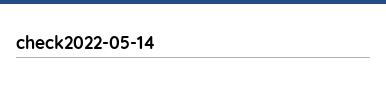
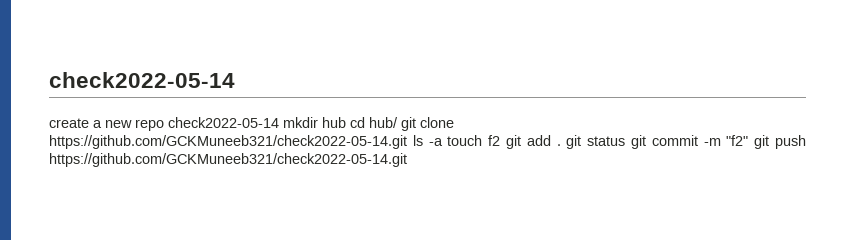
[16,35,155,49] check2022-05-14 -> [49,72,235,88] [49,117,454,131] [49,135,806,149] [49,153,407,167] check2022-05-14 // create a new repo check2022-05-14 mkdir hub cd hub/ git clone https://github.com/GCKMuneeb321/check2022-05-14.git ls -a touch f2 git add . git status git commit -m "f2" git push https://github.com/GCKMuneeb321/check2022-05-14.git

